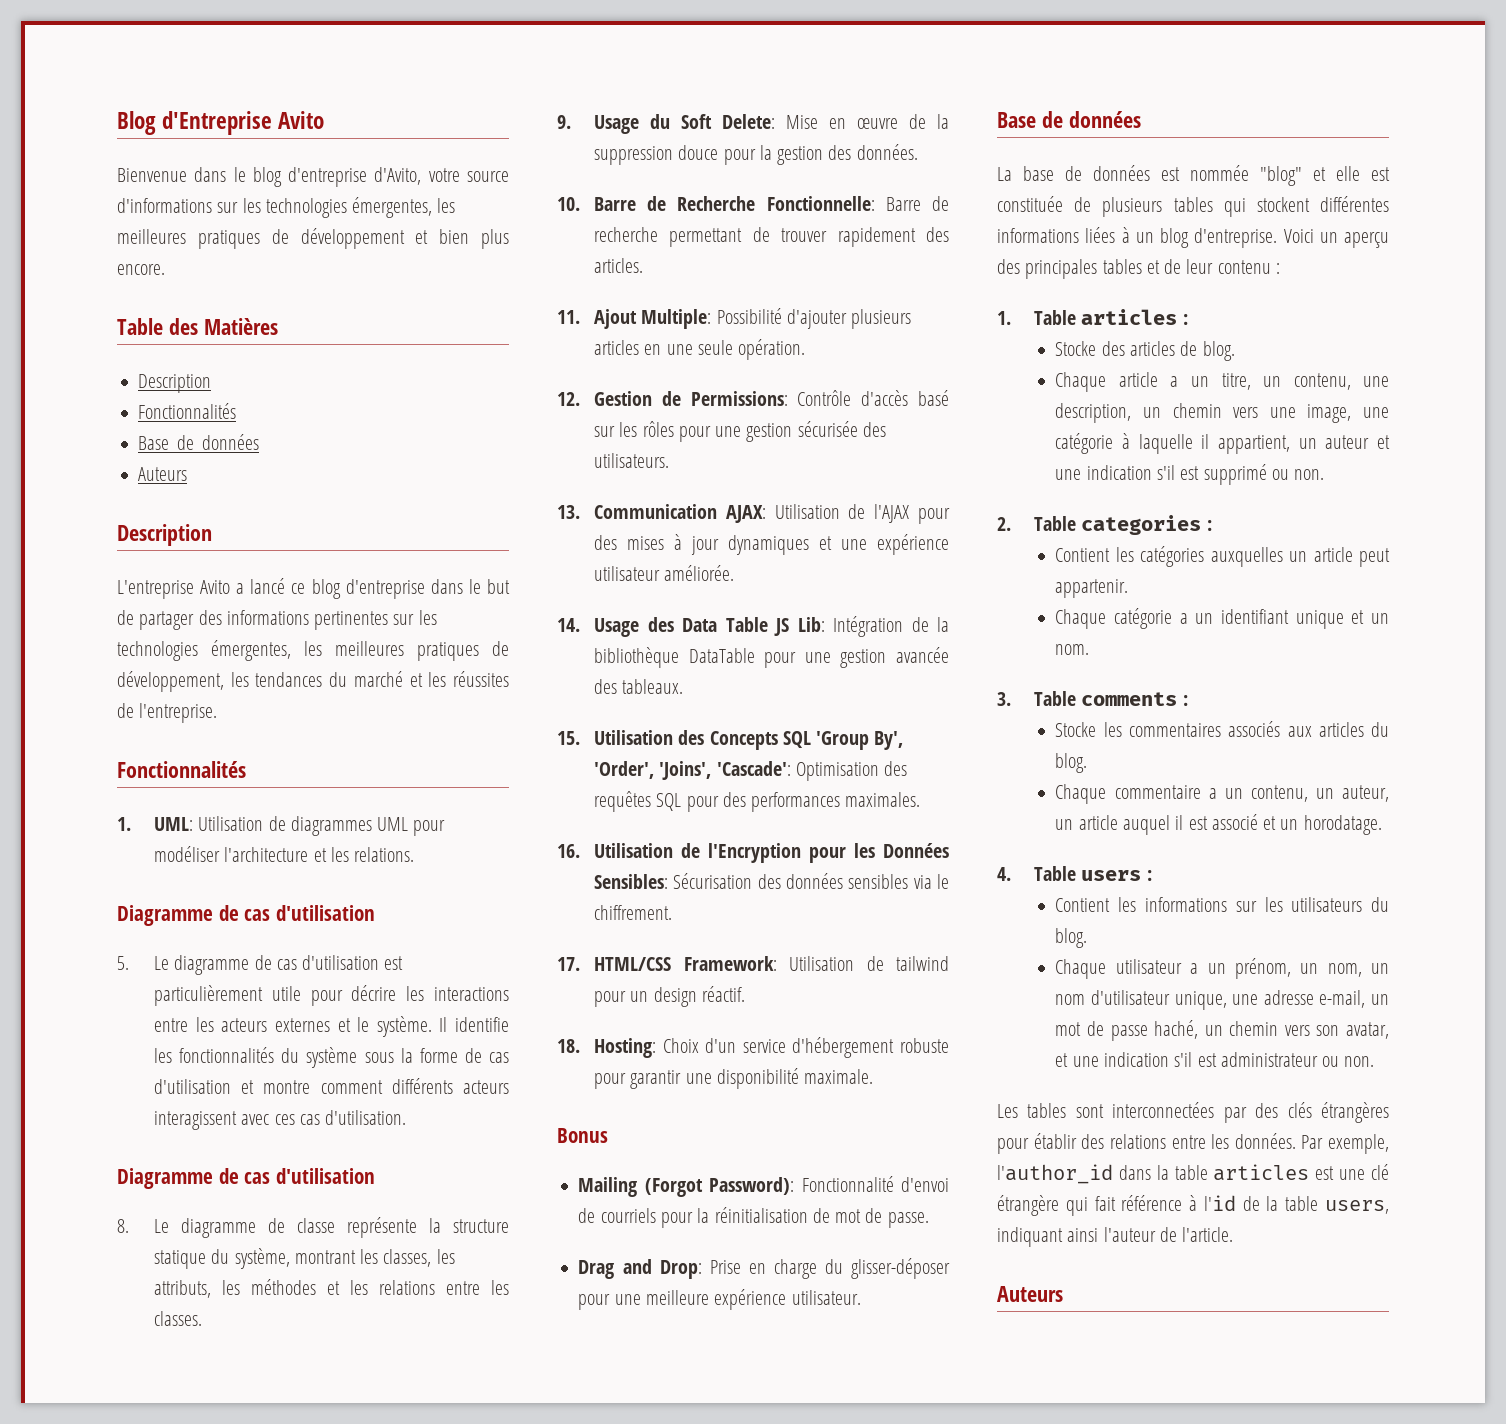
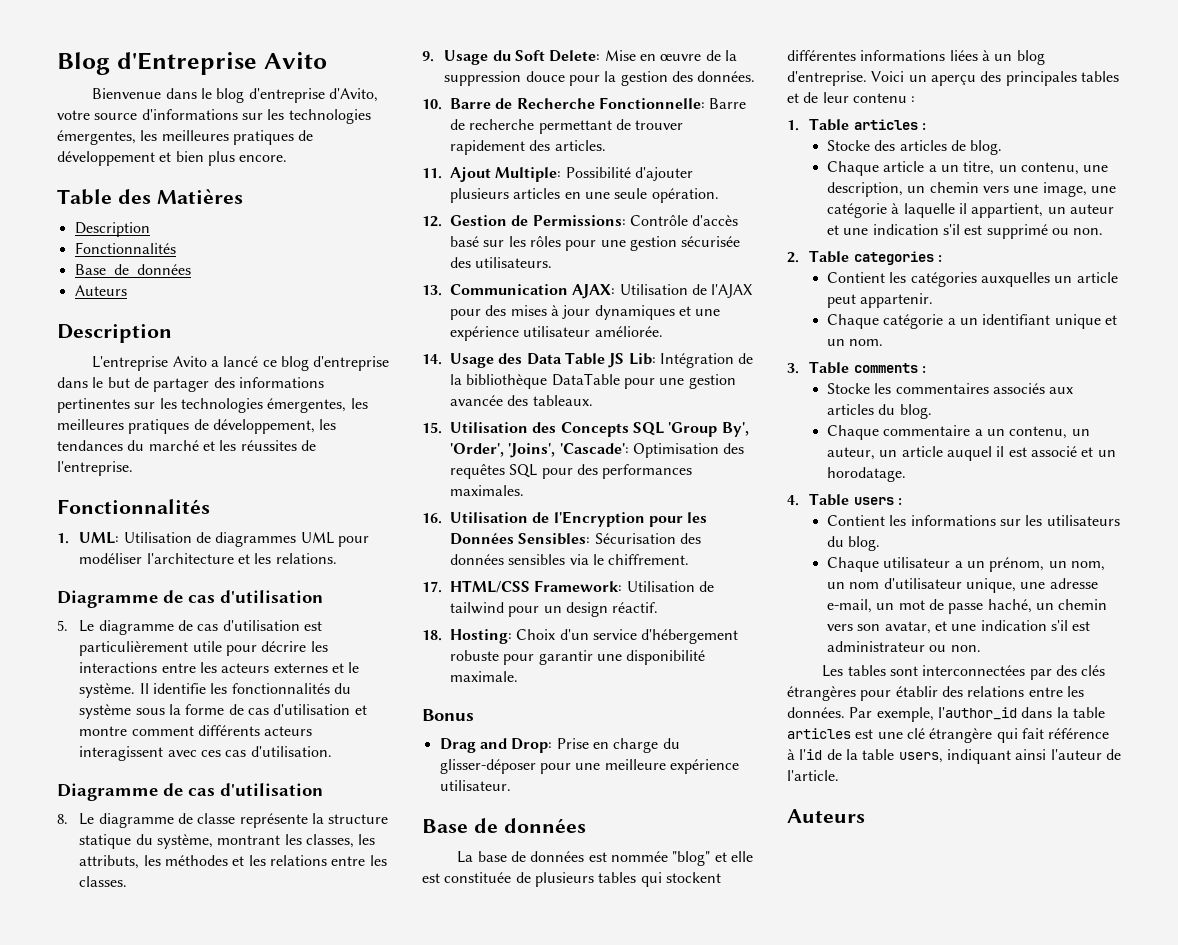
[578,1176,950,1197] [578,1207,929,1228] // Mailing (Forgot Password): Fonctionnalité d'envoi de courriels pour la réinitialisation de mot de passe. -> (474, 715) none

